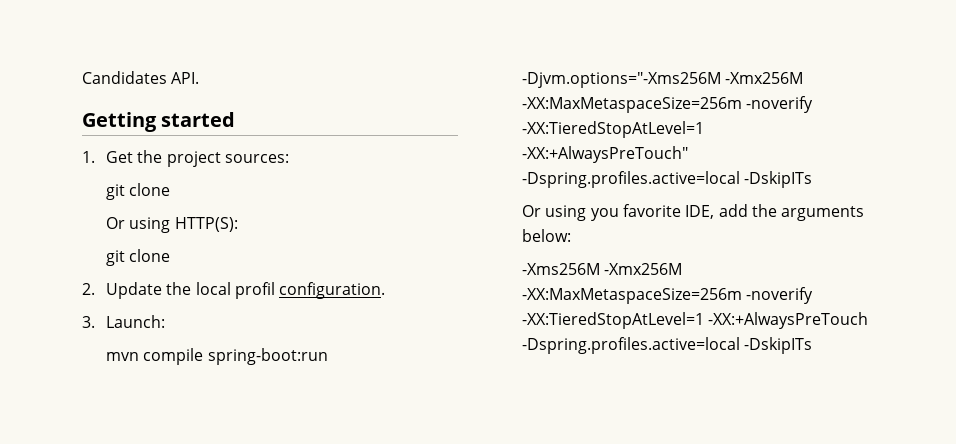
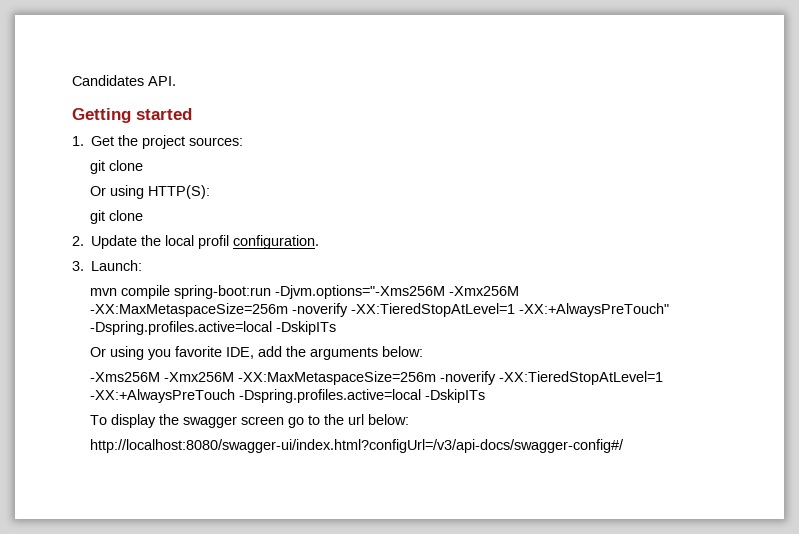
(813, 345) none -> [90,414,410,428] [90,439,625,453] // To display the swagger screen go to the url below: // http://localhost:8080/swagger-ui/index.html?configUrl=/v3/api-docs/swagger-config#/

